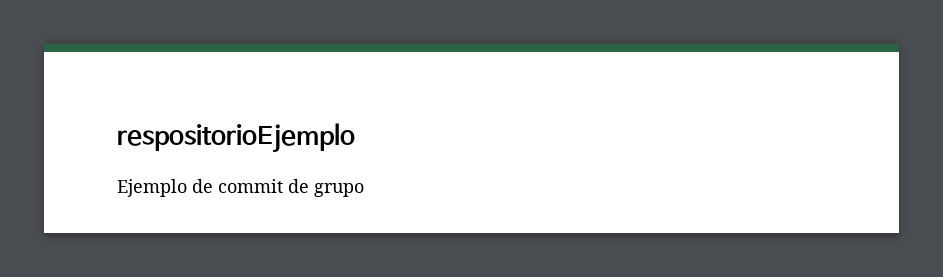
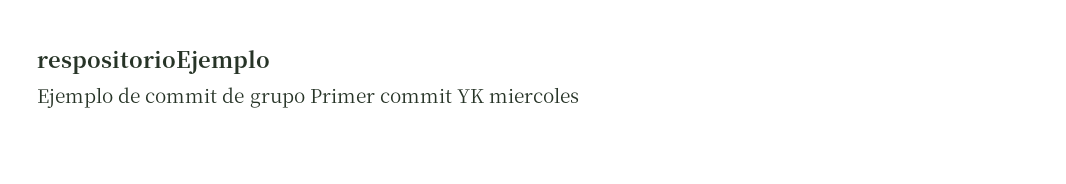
(364, 190) none -> [309,87,580,103] Primer commit YK miercoles

